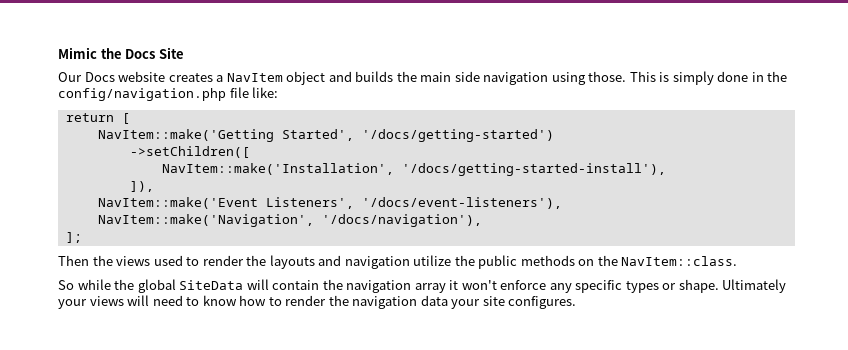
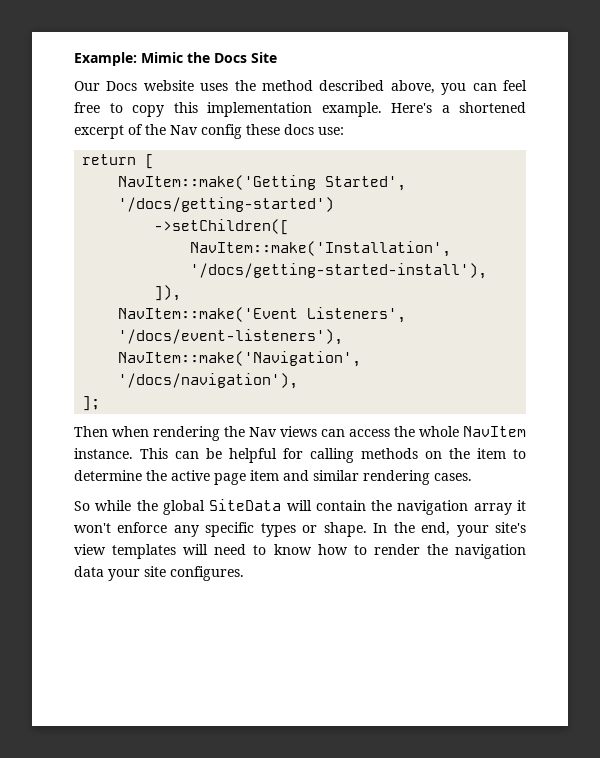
(58, 53) none -> [74,52,137,66] Example:
[168,71,788,85] [58,87,279,101] creates a NavItem object and builds the main side navigation using those. This is simply done in the config/navigation.php file like: -> [200,80,527,95] [74,102,526,117] [74,124,344,139] uses the method described above, you can feel free to copy this implementation example. Here's a shortened excerpt of the Nav config these docs use:
[92,255,738,269] the views used to render the layouts and navigation utilize the public methods on the NavItem::class. -> [112,426,526,441] [74,448,526,463] [74,470,472,485] when rendering the Nav views can access the whole NavItem instance. This can be helpful for calling methods on the item to determine the active page item and similar rendering cases.
[722,279,787,293] [58,296,124,309] Ultimately your views -> [373,522,526,537] [74,544,177,559] In the end, your site's view templates

